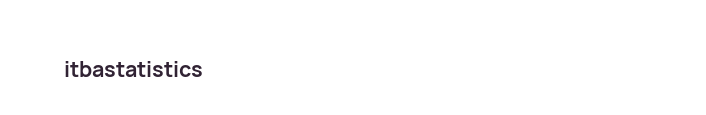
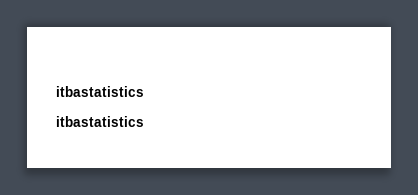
[64,61,203,77] itbastatistics -> [56,86,144,97] [56,116,144,127] itbastatistics // itbastatistics

